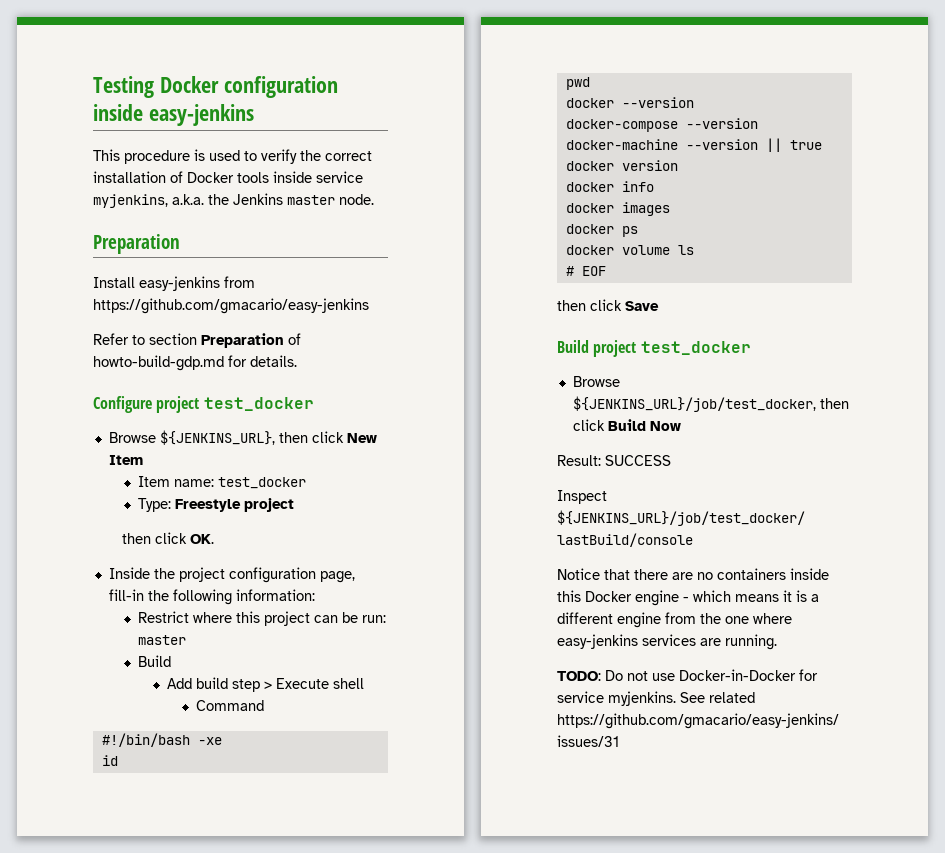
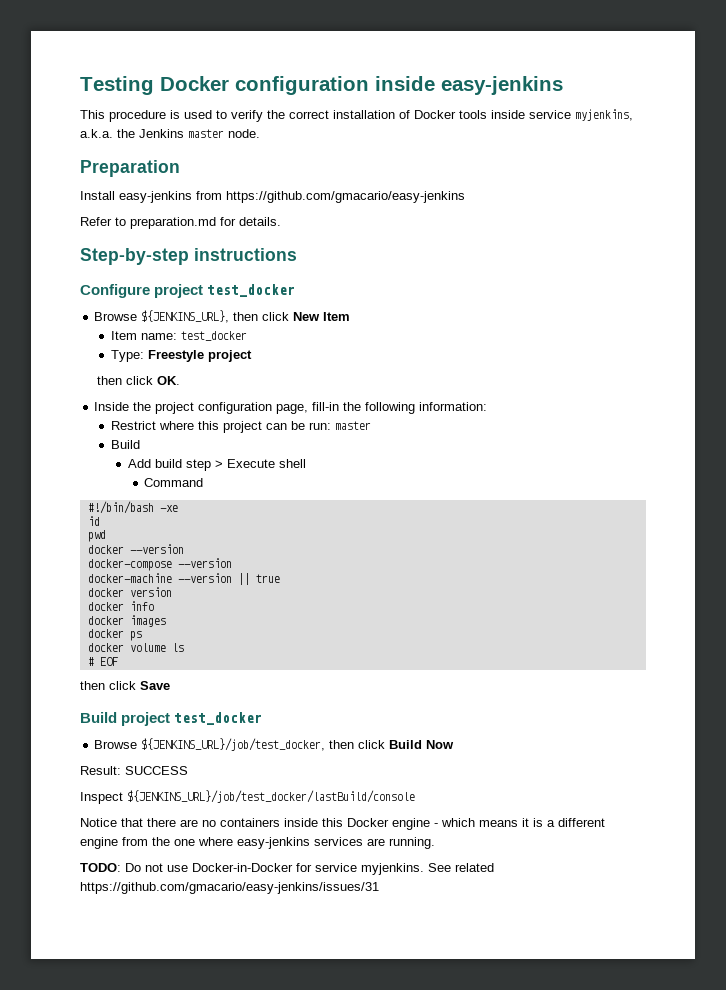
[149,333,301,348] [93,355,224,371] section Preparation of howto-build-gdp.md -> [130,217,216,229] preparation.md
(297, 361) none -> [80,248,297,265] // Step-by-step instructions

